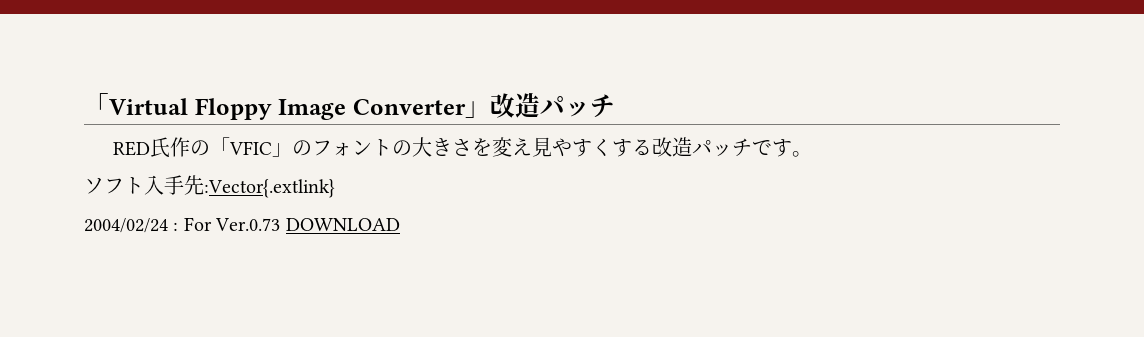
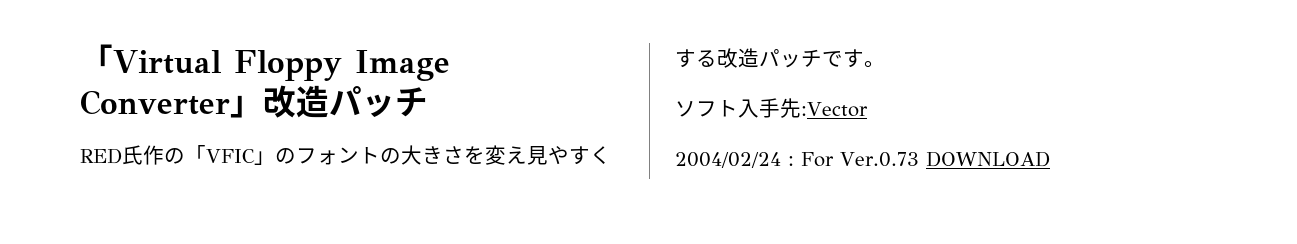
[204,179,335,198] :Vector{.extlink} -> [801,102,868,117] :Vector

